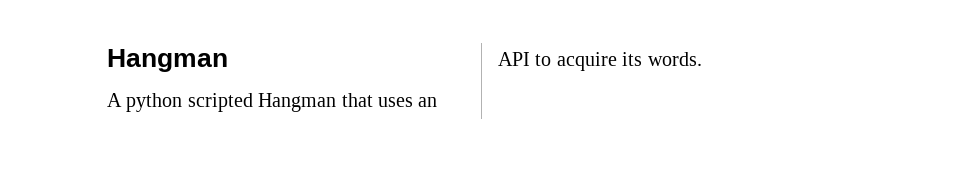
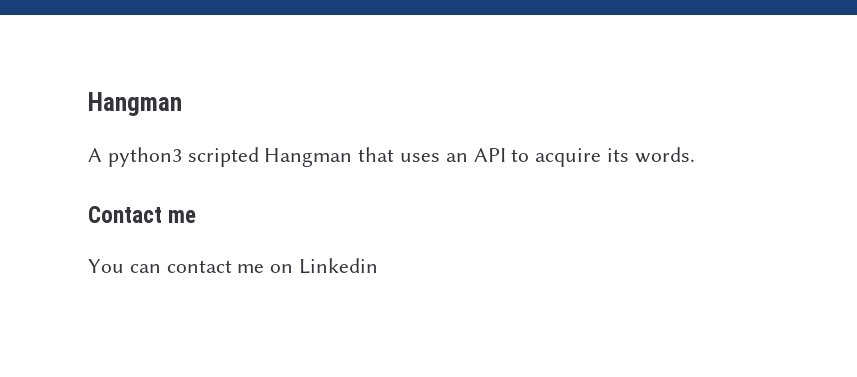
[126,93,183,112] python -> [107,147,182,167] python3
(702, 59) none -> [88,206,197,223] [88,258,379,274] // Contact me // You can contact me on Linkedin

